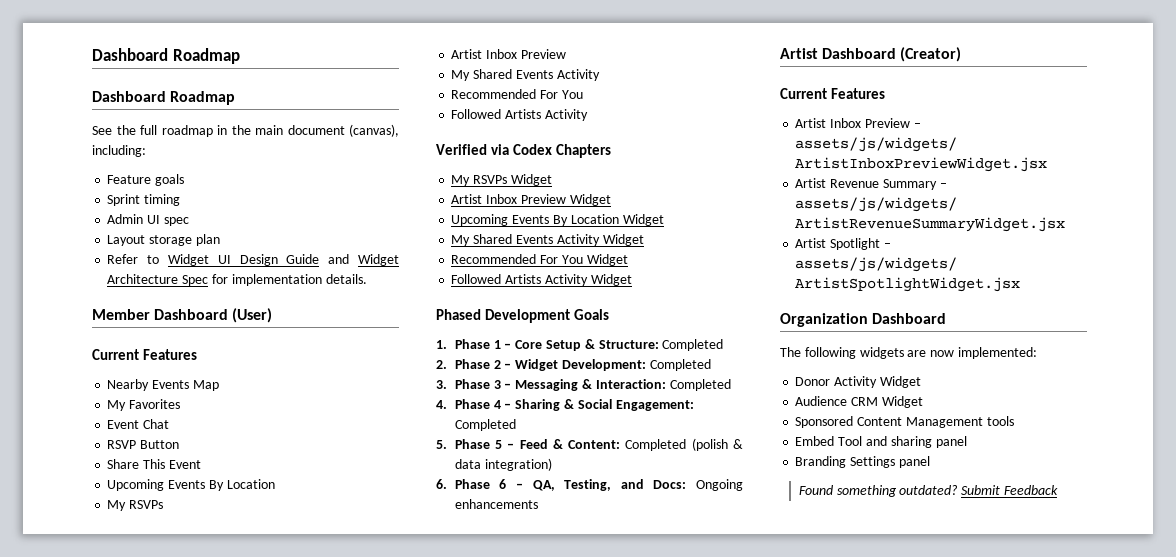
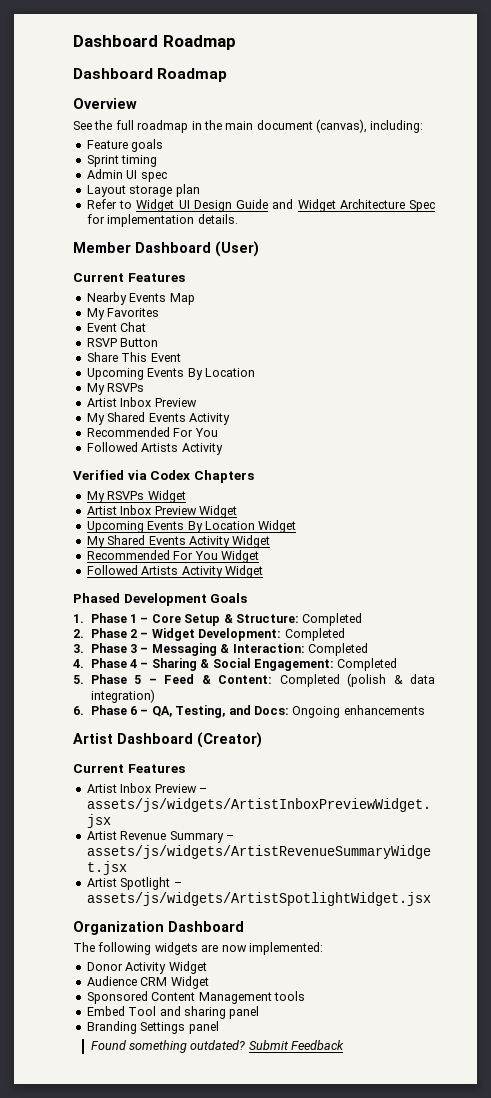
(236, 98) none -> [73,98,137,109] // Overview

